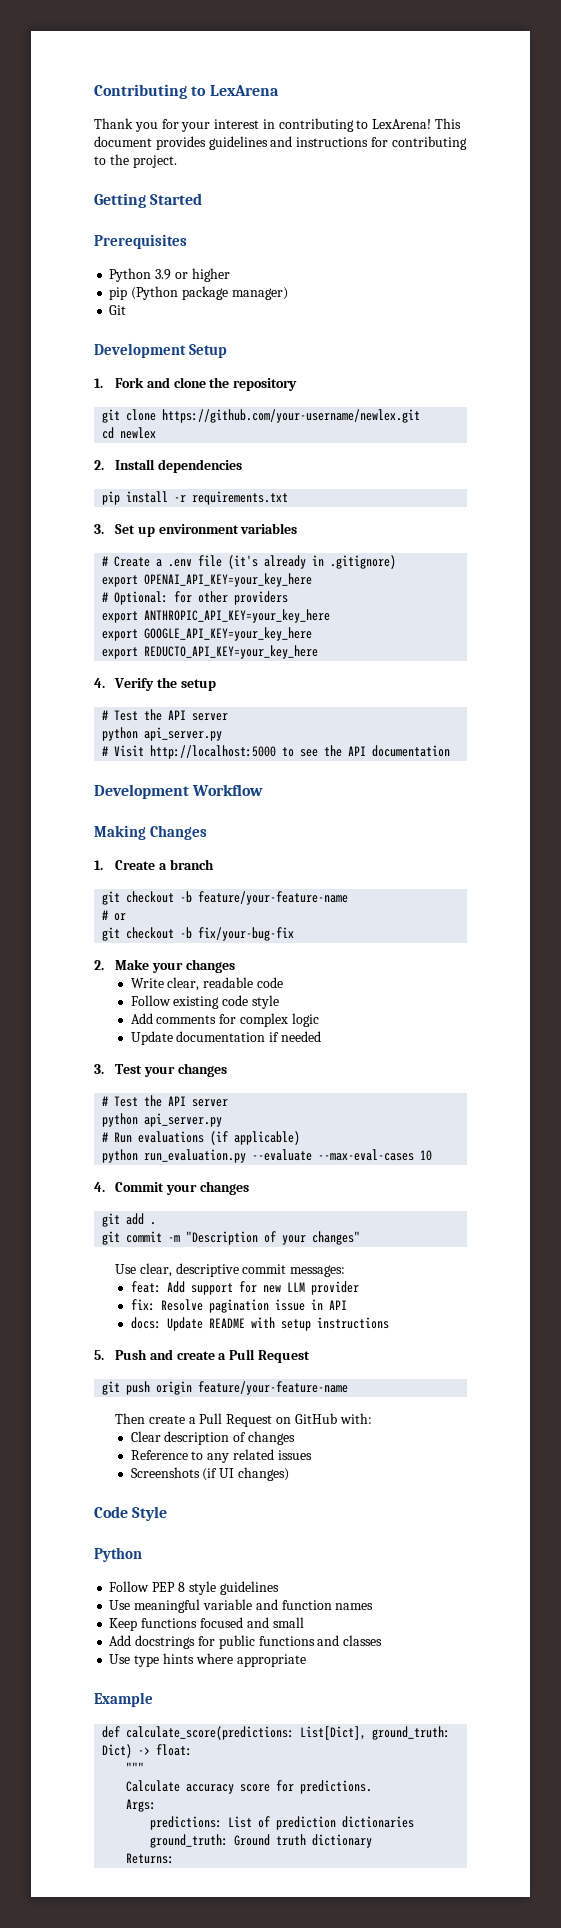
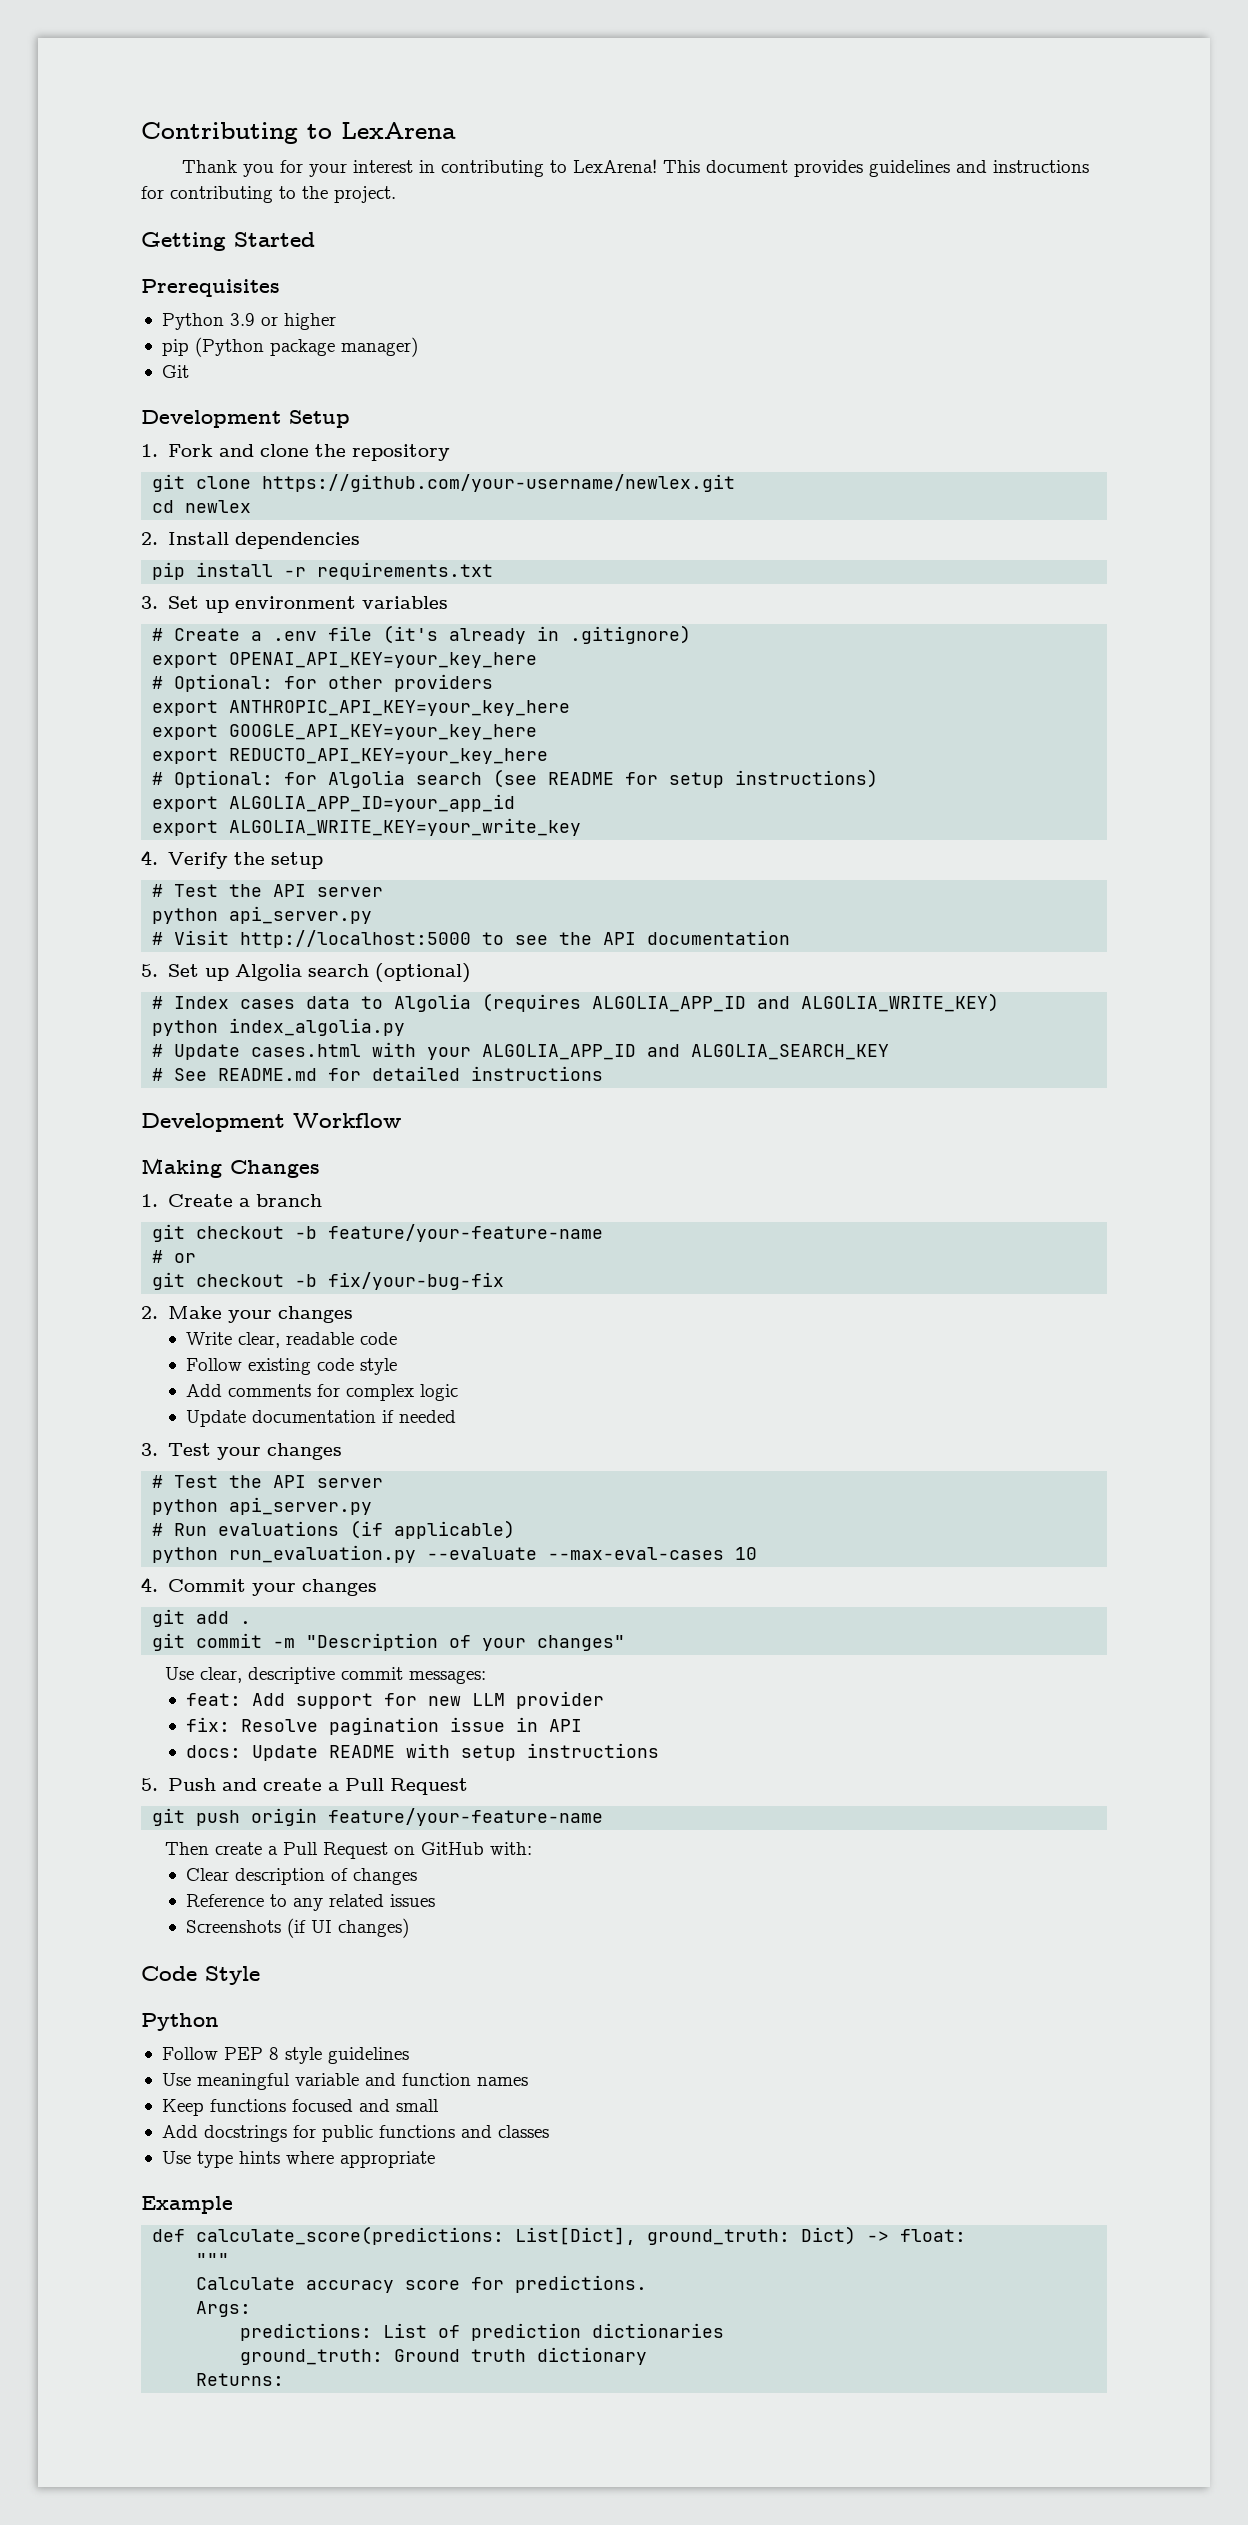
(319, 652) none -> [152,769,879,788] [152,794,516,812] [152,818,582,836] // # Optional: for Algolia search (see README for setup instructions) // export ALGOLIA_APP_ID=your_app_id // export ALGOLIA_WRITE_KEY=your_write_key
(451, 751) none -> [141,963,471,983] [152,993,1000,1012] [152,1018,406,1036] [152,1042,890,1060] [152,1066,604,1081] // 5. Set up Algolia search (optional) // # Index cases data to Algolia (requires ALGOLIA_APP_ID and ALGOLIA_WRITE_KEY) // python index_algolia.py // # Update cases.html with your ALGOLIA_APP_ID and ALGOLIA_SEARCH_KEY // # See README.md for detailed instructions

